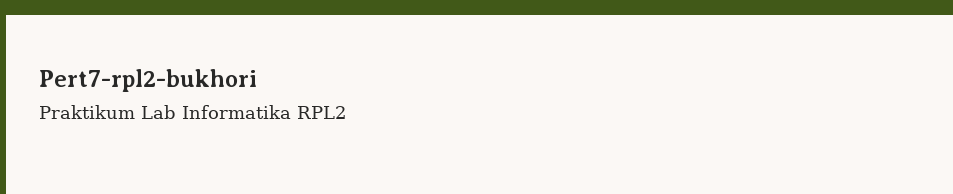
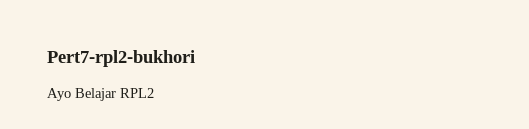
[39,105,291,119] Praktikum Lab Informatika -> [47,88,116,101] Ayo Belajar

